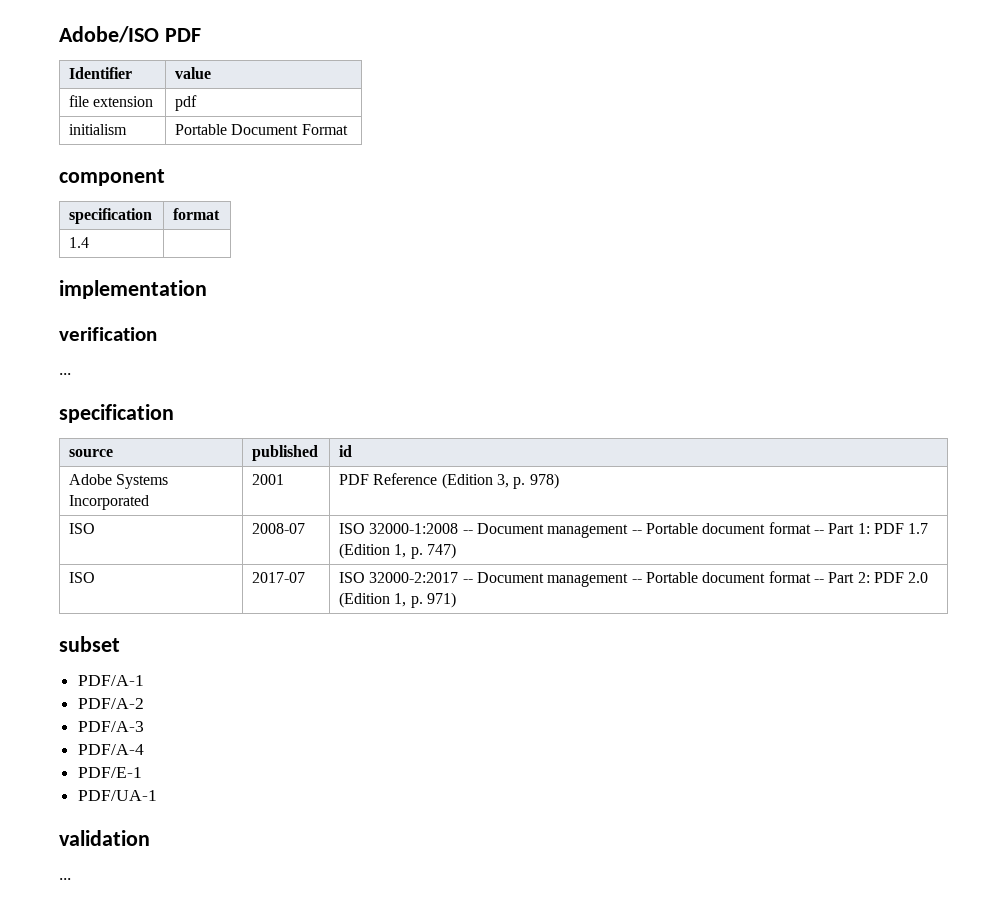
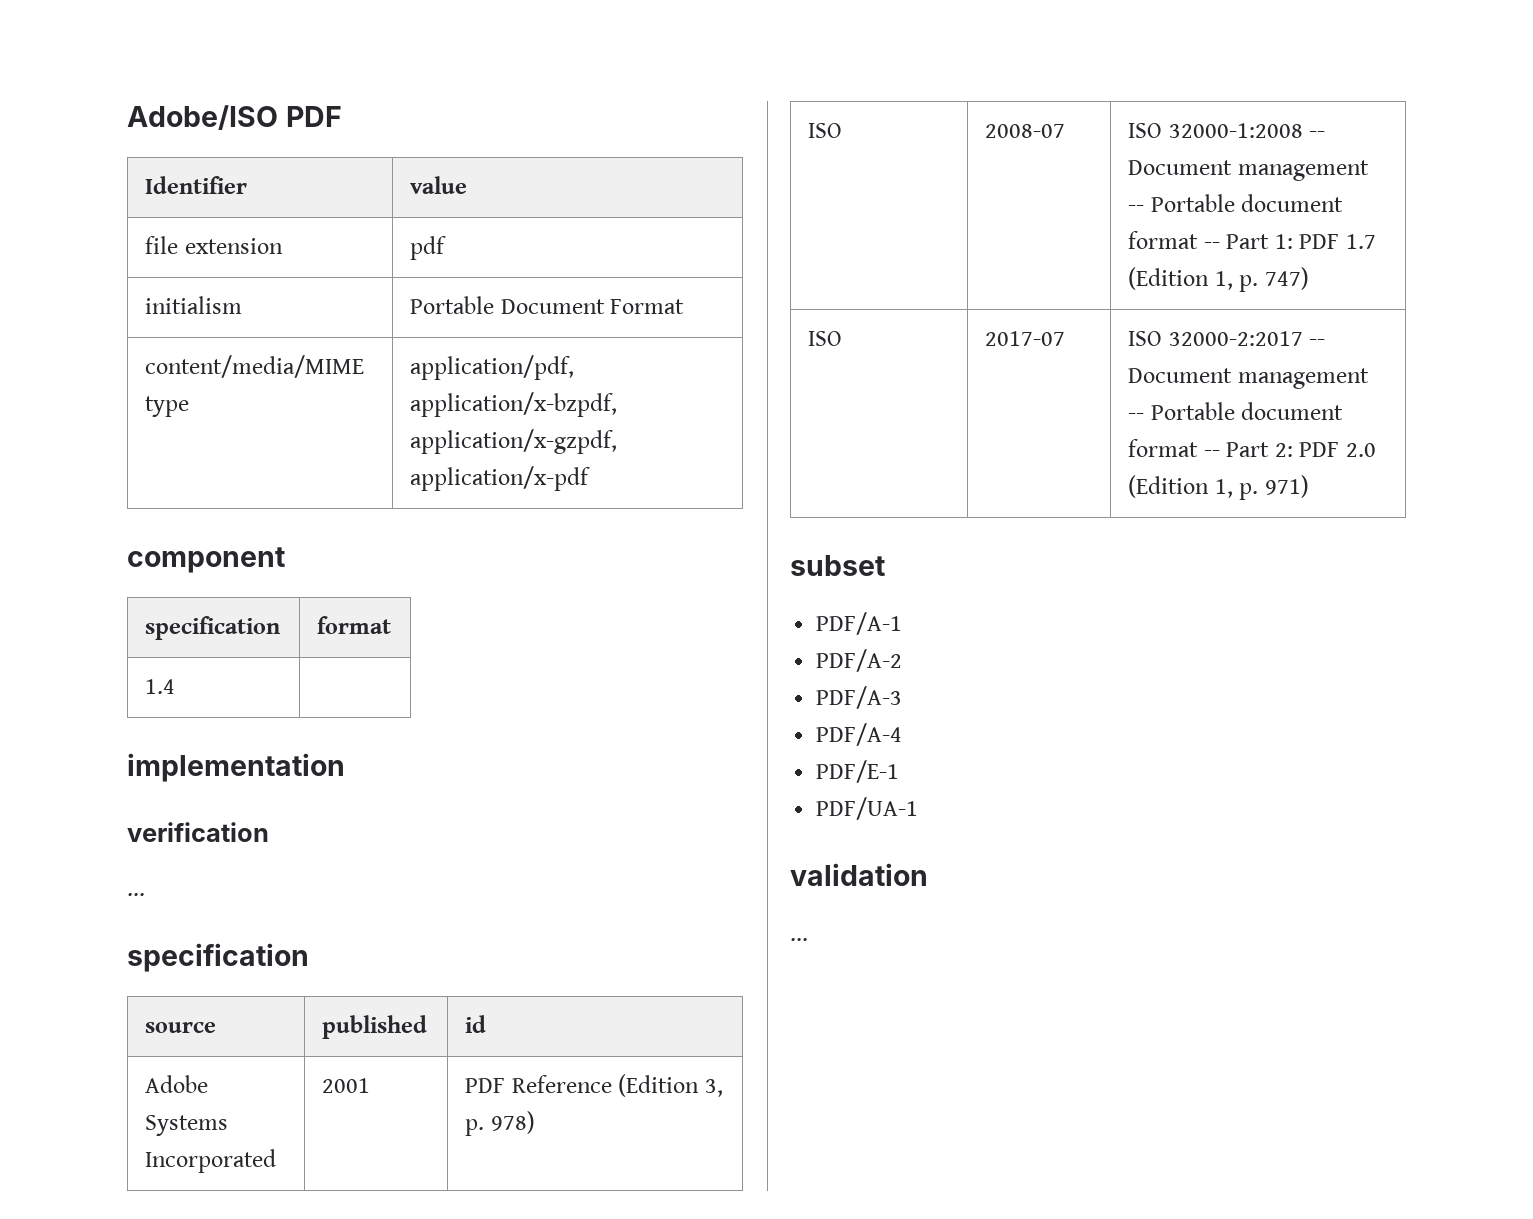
(348, 129) none -> [145,355,365,378] [145,396,190,417] [410,355,575,380] [410,392,618,417] [410,429,618,454] [410,466,591,491] // content/media/MIME type | application/pdf, application/x-bzpdf, application/x-gzpdf, application/x-pdf

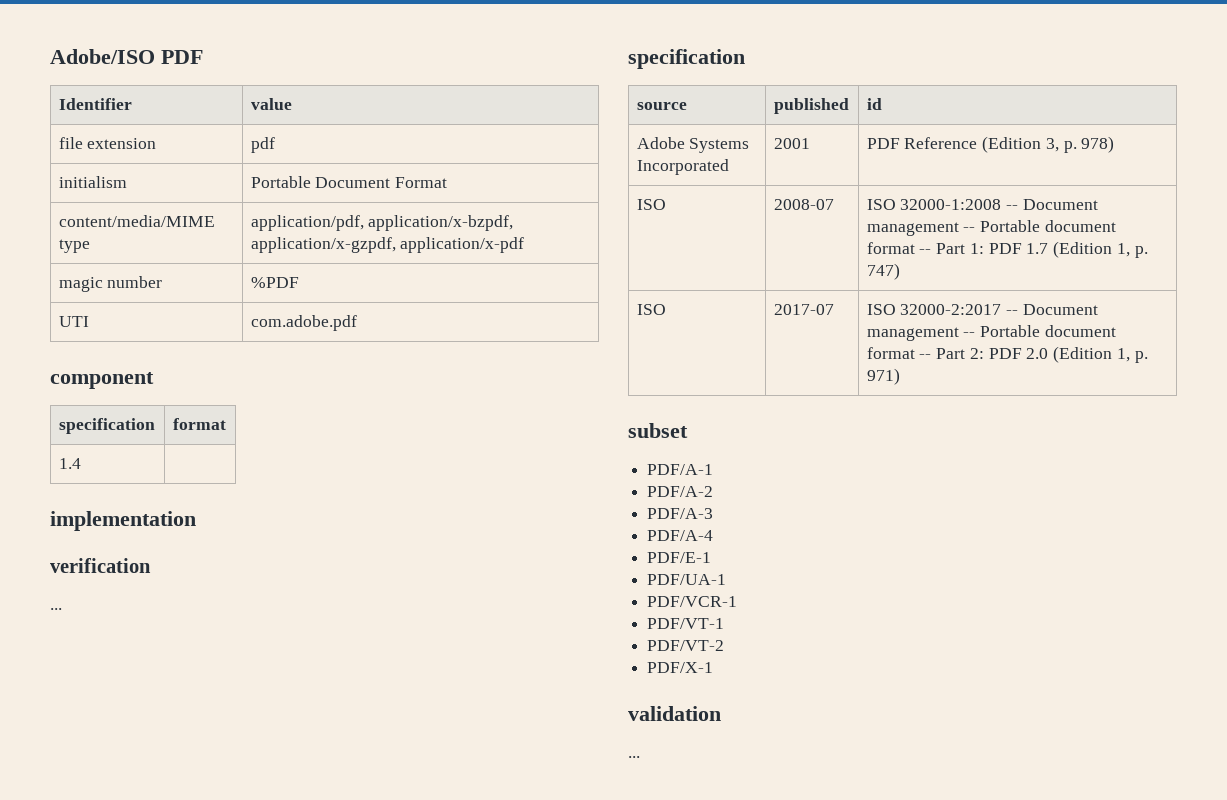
(591, 478) none -> [58,276,163,292] [250,277,299,288] [58,316,89,327] [250,315,357,331] // magic number | %PDF // UTI | com.adobe.pdf
(919, 808) none -> [647,596,738,607] [647,618,725,629] [647,640,725,651] [647,662,714,673] // PDF/VCR-1 // PDF/VT-1 // PDF/VT-2 // PDF/X-1

